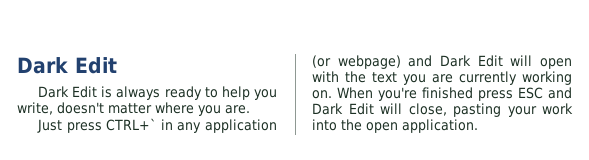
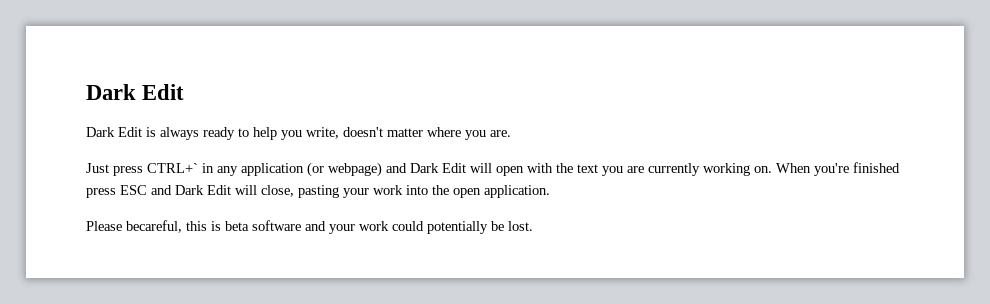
(478, 126) none -> [86,220,533,234] // Please becareful, this is beta software and your work could potentially be lost.

